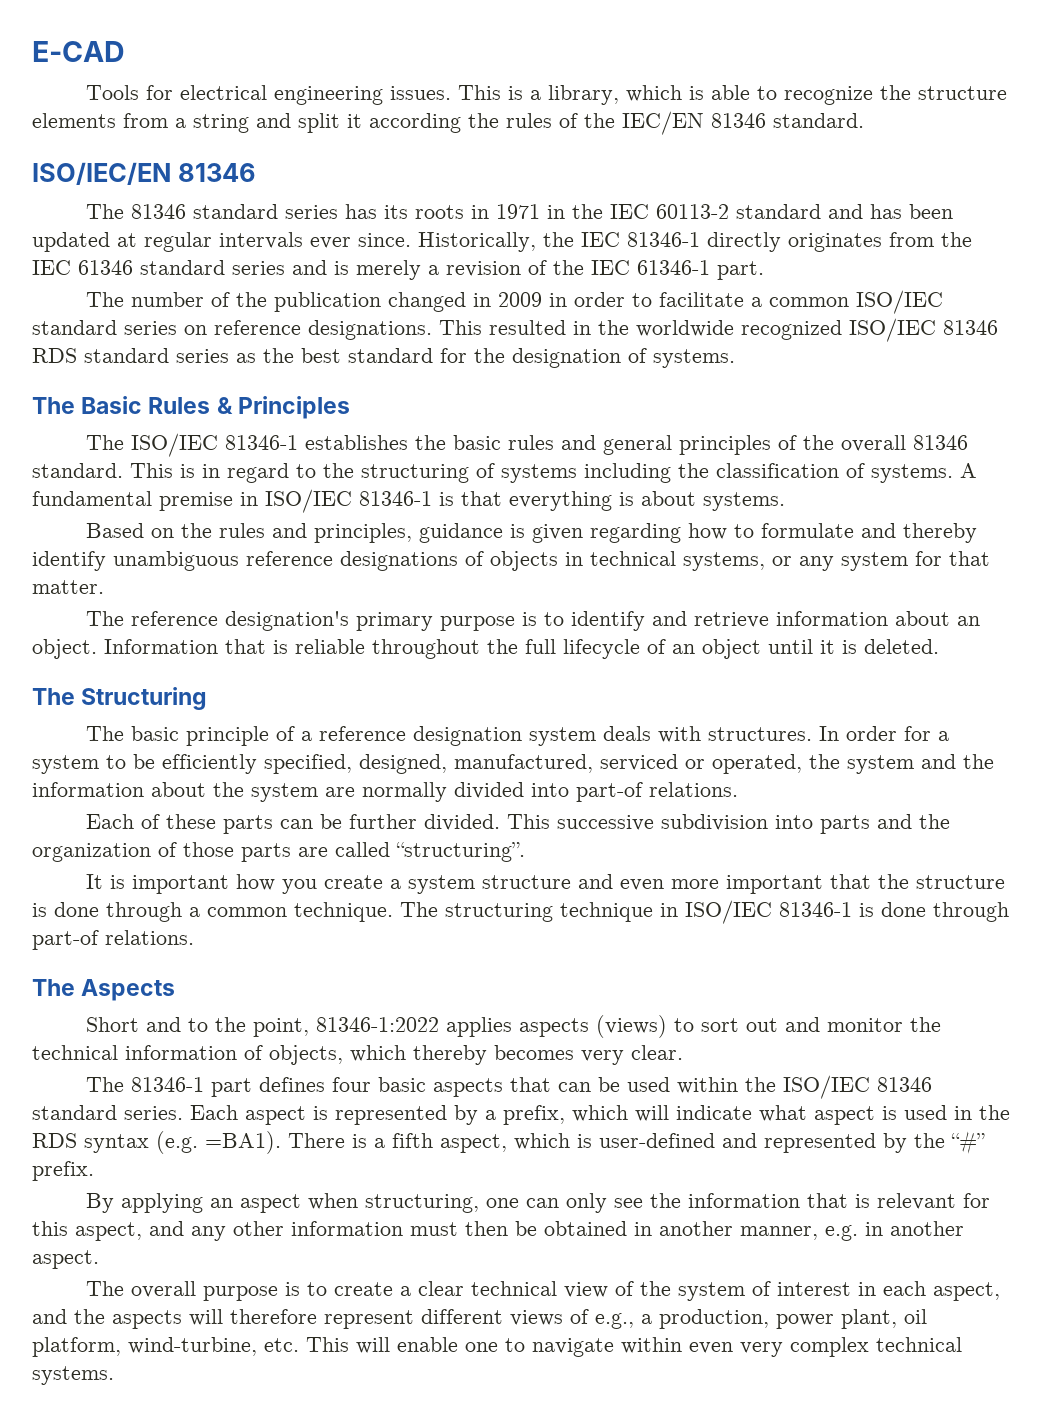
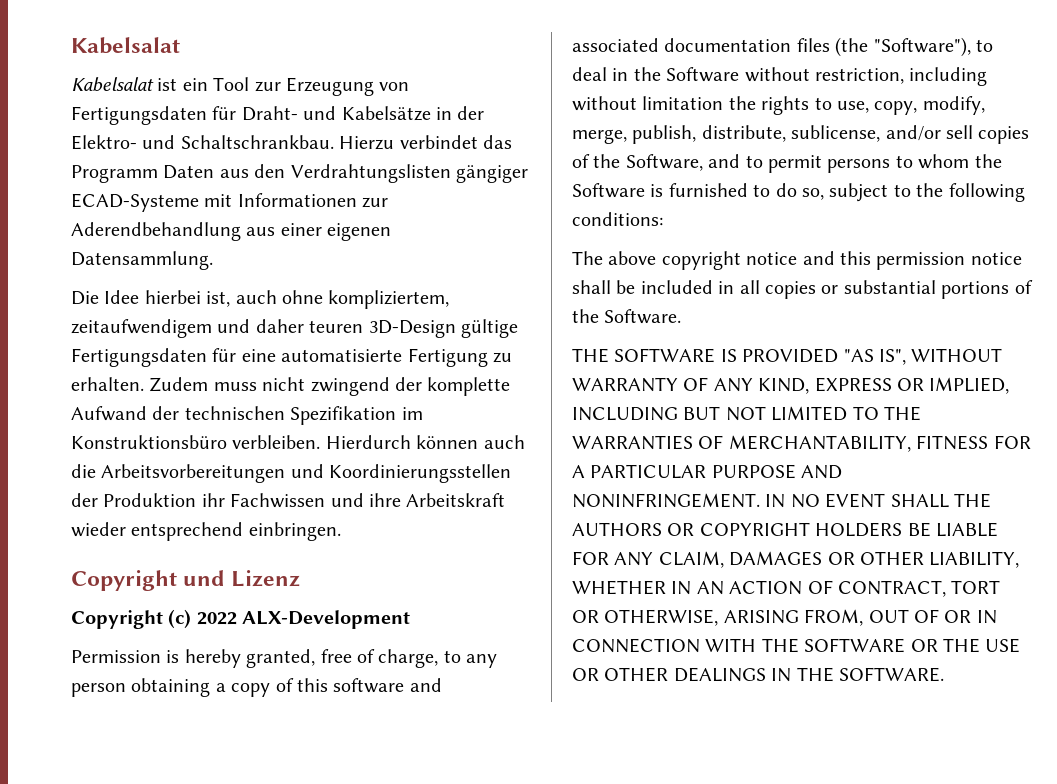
[32,41,125,62] [86,85,1008,105] [32,111,864,135] [32,162,256,185] [86,204,954,219] [32,232,972,252] [32,260,764,280] [86,290,944,314] [32,318,998,342] [32,348,735,368] [32,396,350,419] [86,433,969,457] [32,463,977,483] [32,489,785,513] [86,523,978,543] [32,551,990,571] [32,580,104,594] [86,611,981,631] [32,639,939,659] [32,687,208,710] [86,726,950,746] [32,754,994,774] [32,782,738,802] [86,814,951,834] [32,842,525,862] [86,874,1006,894] [32,900,1009,924] [32,930,194,950] [32,979,176,1001] [86,1015,942,1038] [32,1045,683,1065] [86,1075,933,1099] [32,1105,1010,1125] [32,1131,985,1154] [32,1161,94,1181] [86,1193,991,1213] [32,1221,964,1241] [32,1250,99,1269] [86,1281,1001,1301] [32,1309,927,1329] [32,1337,962,1357] [32,1366,114,1385] E-CAD // Tools for electrical engineering issues. This is a library, which is able to recognize the structure elements from a string and split it according the rules of the IEC/EN 81346 standard. // ISO/IEC/EN 81346 // The 81346 standard series has its roots in 1971 in the IEC 60113-2 standard and has been updated at regular intervals ever since. Historically, the IEC 81346-1 directly originates from the IEC 61346 standard series and is merely a revision of the IEC 61346-1 part. // The number of the publication changed in 2009 in order to facilitate a common ISO/IEC standard series on reference designations. This resulted in the worldwide recognized ISO/IEC 81346 RDS standard series as the best standard for the designation of systems. // The Basic Rules & Principles // The ISO/IEC 81346-1 establishes the basic rules and general principles of the overall 81346 standard. This is in regard to the structuring of systems including the classification of systems. A fundamental premise in ISO/IEC 81346-1 is that everything is about systems. // Based on the rules and principles, guidance is given regarding how to formulate and thereby identify unambiguous reference designations of objects in technical systems, or any system for that matter. // The reference designation's primary purpose is to identify and retrieve information about an object. Information that is reliable throughout the full lifecycle of an object until it is deleted. // The Structuring // The basic principle of a reference designation system deals with structures. In order for a system to be efficiently specified, designed, manufactured, serviced or operated, the system and the information about the system are normally divided into part-of relations. // Each of these parts can be further divided. This successive subdivision into parts and the organization of those parts are called “structuring”. // It is important how you create a system structure and even more important that the structure is done through a common technique. The structuring technique in ISO/IEC 81346-1 is done through part-of relations. // The Aspects // Short and to the point, 81346-1:2022 applies aspects (views) to sort out and monitor the technical information of objects, which thereby becomes very clear. // The 81346-1 part defines four basic aspects that can be used within the ISO/IEC 81346 standard series. Each aspect is represented by a prefix, which will indicate what aspect is used in the RDS syntax (e.g. =BA1). There is a fifth aspect, which is user-defined and represented by the “#” prefix. // By applying an aspect when structuring, one can only see the information that is relevant for this aspect, and any other information must then be obtained in another manner, e.g. in another aspect. // The overall purpose is to create a clear technical view of the system of interest in each aspect, and the aspects will therefore represent different views of e.g., a production, power plant, oil platform, wind-turbine, etc. This will enable one to navigate within even very complex technical systems. -> [71,37,180,54] [71,77,410,96] [71,106,485,125] [71,135,512,150] [71,164,528,183] [71,193,389,212] [71,222,392,241] [71,251,213,270] [71,290,450,309] [71,319,518,338] [71,348,512,367] [71,377,511,396] [71,406,423,425] [71,435,525,449] [71,464,512,483] [71,493,506,508] [71,522,341,541] [71,570,301,591] [71,609,411,629] [71,649,498,668] [71,678,442,697] [572,37,993,57] [572,67,988,86] [572,96,985,115] [572,125,1030,144] [572,154,1002,173] [572,183,1025,202] [572,212,663,226] [572,251,1022,270] [572,280,1033,299] [572,309,682,324] [572,348,1003,365] [572,377,1010,394] [572,406,921,421] [572,435,1031,452] [572,464,843,479] [572,493,991,508] [572,522,998,537] [572,551,1020,568] [572,580,1001,597] [572,609,997,626] [572,638,1021,653] [572,667,944,682] Kabelsalat // Kabelsalat ist ein Tool zur Erzeugung von Fertigungsdaten für Draht- und Kabelsätze in der Elektro- und Schaltschrankbau. Hierzu verbindet das Programm Daten aus den Verdrahtungslisten gängiger ECAD-Systeme mit Informationen zur Aderendbehandlung aus einer eigenen Datensammlung. // Die Idee hierbei ist, auch ohne kompliziertem, zeitaufwendigem und daher teuren 3D-Design gültige Fertigungsdaten für eine automatisierte Fertigung zu erhalten. Zudem muss nicht zwingend der komplette Aufwand der technischen Spezifikation im Konstruktionsbüro verbleiben. Hierdurch können auch die Arbeitsvorbereitungen und Koordinierungsstellen der Produktion ihr Fachwissen und ihre Arbeitskraft wieder entsprechend einbringen. // Copyright und Lizenz // Copyright (c) 2022 ALX-Development // Permission is hereby granted, free of charge, to any person obtaining a copy of this software and associated documentation files (the "Software"), to deal in the Software without restriction, including without limitation the rights to use, copy, modify, merge, publish, distribute, sublicense, and/or sell copies of the Software, and to permit persons to whom the Software is furnished to do so, subject to the following conditions: // The above copyright notice and this permission notice shall be included in all copies or substantial portions of the Software. // THE SOFTWARE IS PROVIDED "AS IS", WITHOUT WARRANTY OF ANY KIND, EXPRESS OR IMPLIED, INCLUDING BUT NOT LIMITED TO THE WARRANTIES OF MERCHANTABILITY, FITNESS FOR A PARTICULAR PURPOSE AND NONINFRINGEMENT. IN NO EVENT SHALL THE AUTHORS OR COPYRIGHT HOLDERS BE LIABLE FOR ANY CLAIM, DAMAGES OR OTHER LIABILITY, WHETHER IN AN ACTION OF CONTRACT, TORT OR OTHERWISE, ARISING FROM, OUT OF OR IN CONNECTION WITH THE SOFTWARE OR THE USE OR OTHER DEALINGS IN THE SOFTWARE.

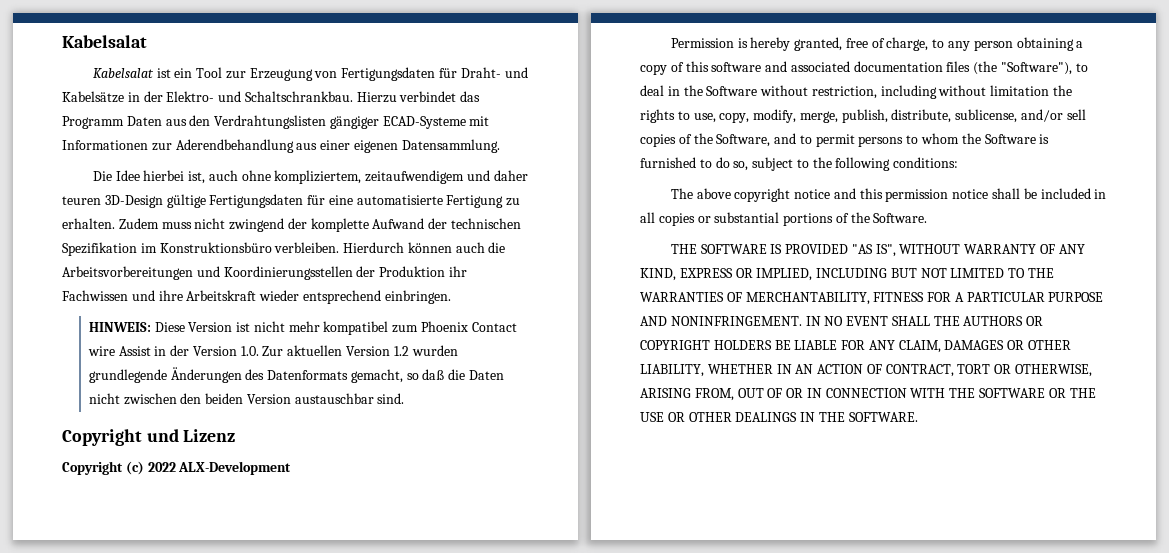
(341, 531) none -> [88,321,517,335] [87,345,458,356] [88,367,504,383] [88,393,405,405] // HINWEIS: Diese Version ist nicht mehr kompatibel zum Phoenix Contact wire Assist in der Version 1.0. Zur aktuellen Version 1.2 wurden grundlegende Änderungen des Datenformats gemacht, so daß die Daten nicht zwischen den beiden Version austauschbar sind.

